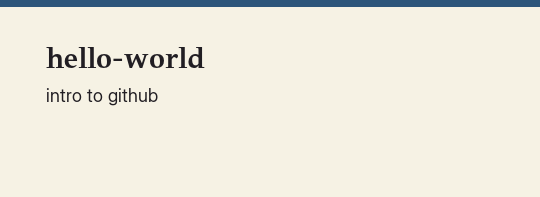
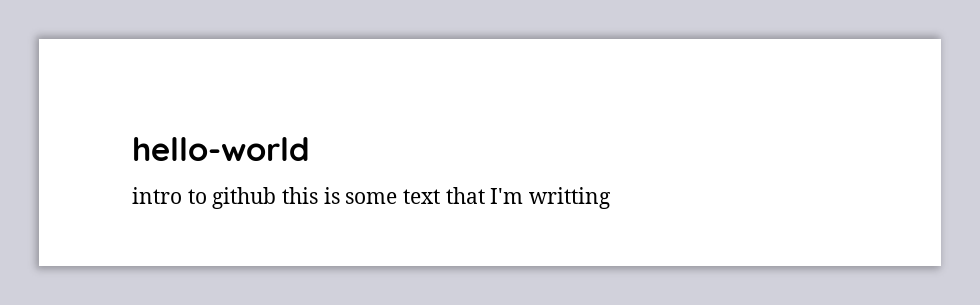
(158, 97) none -> [282,187,612,209] this is some text that I'm writting

